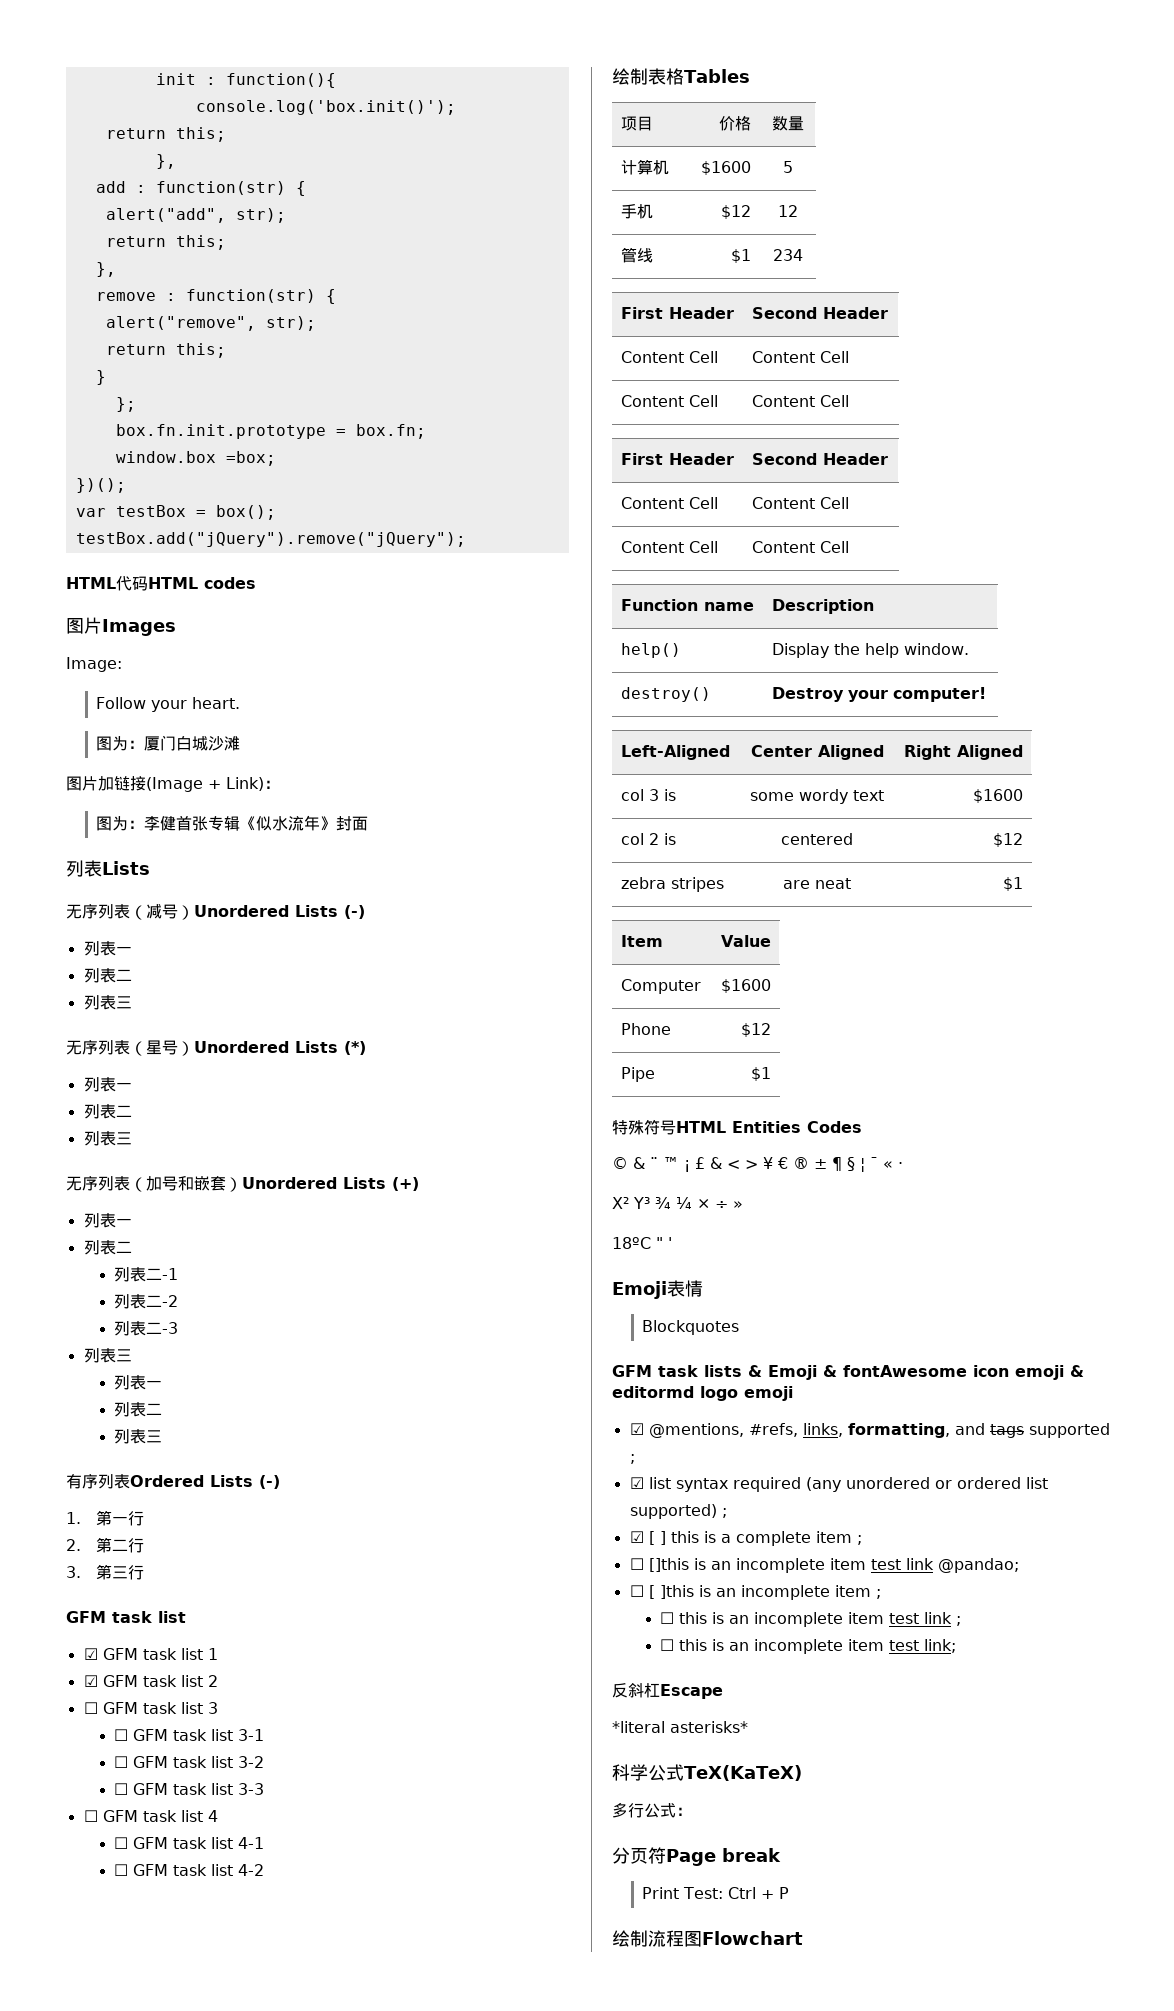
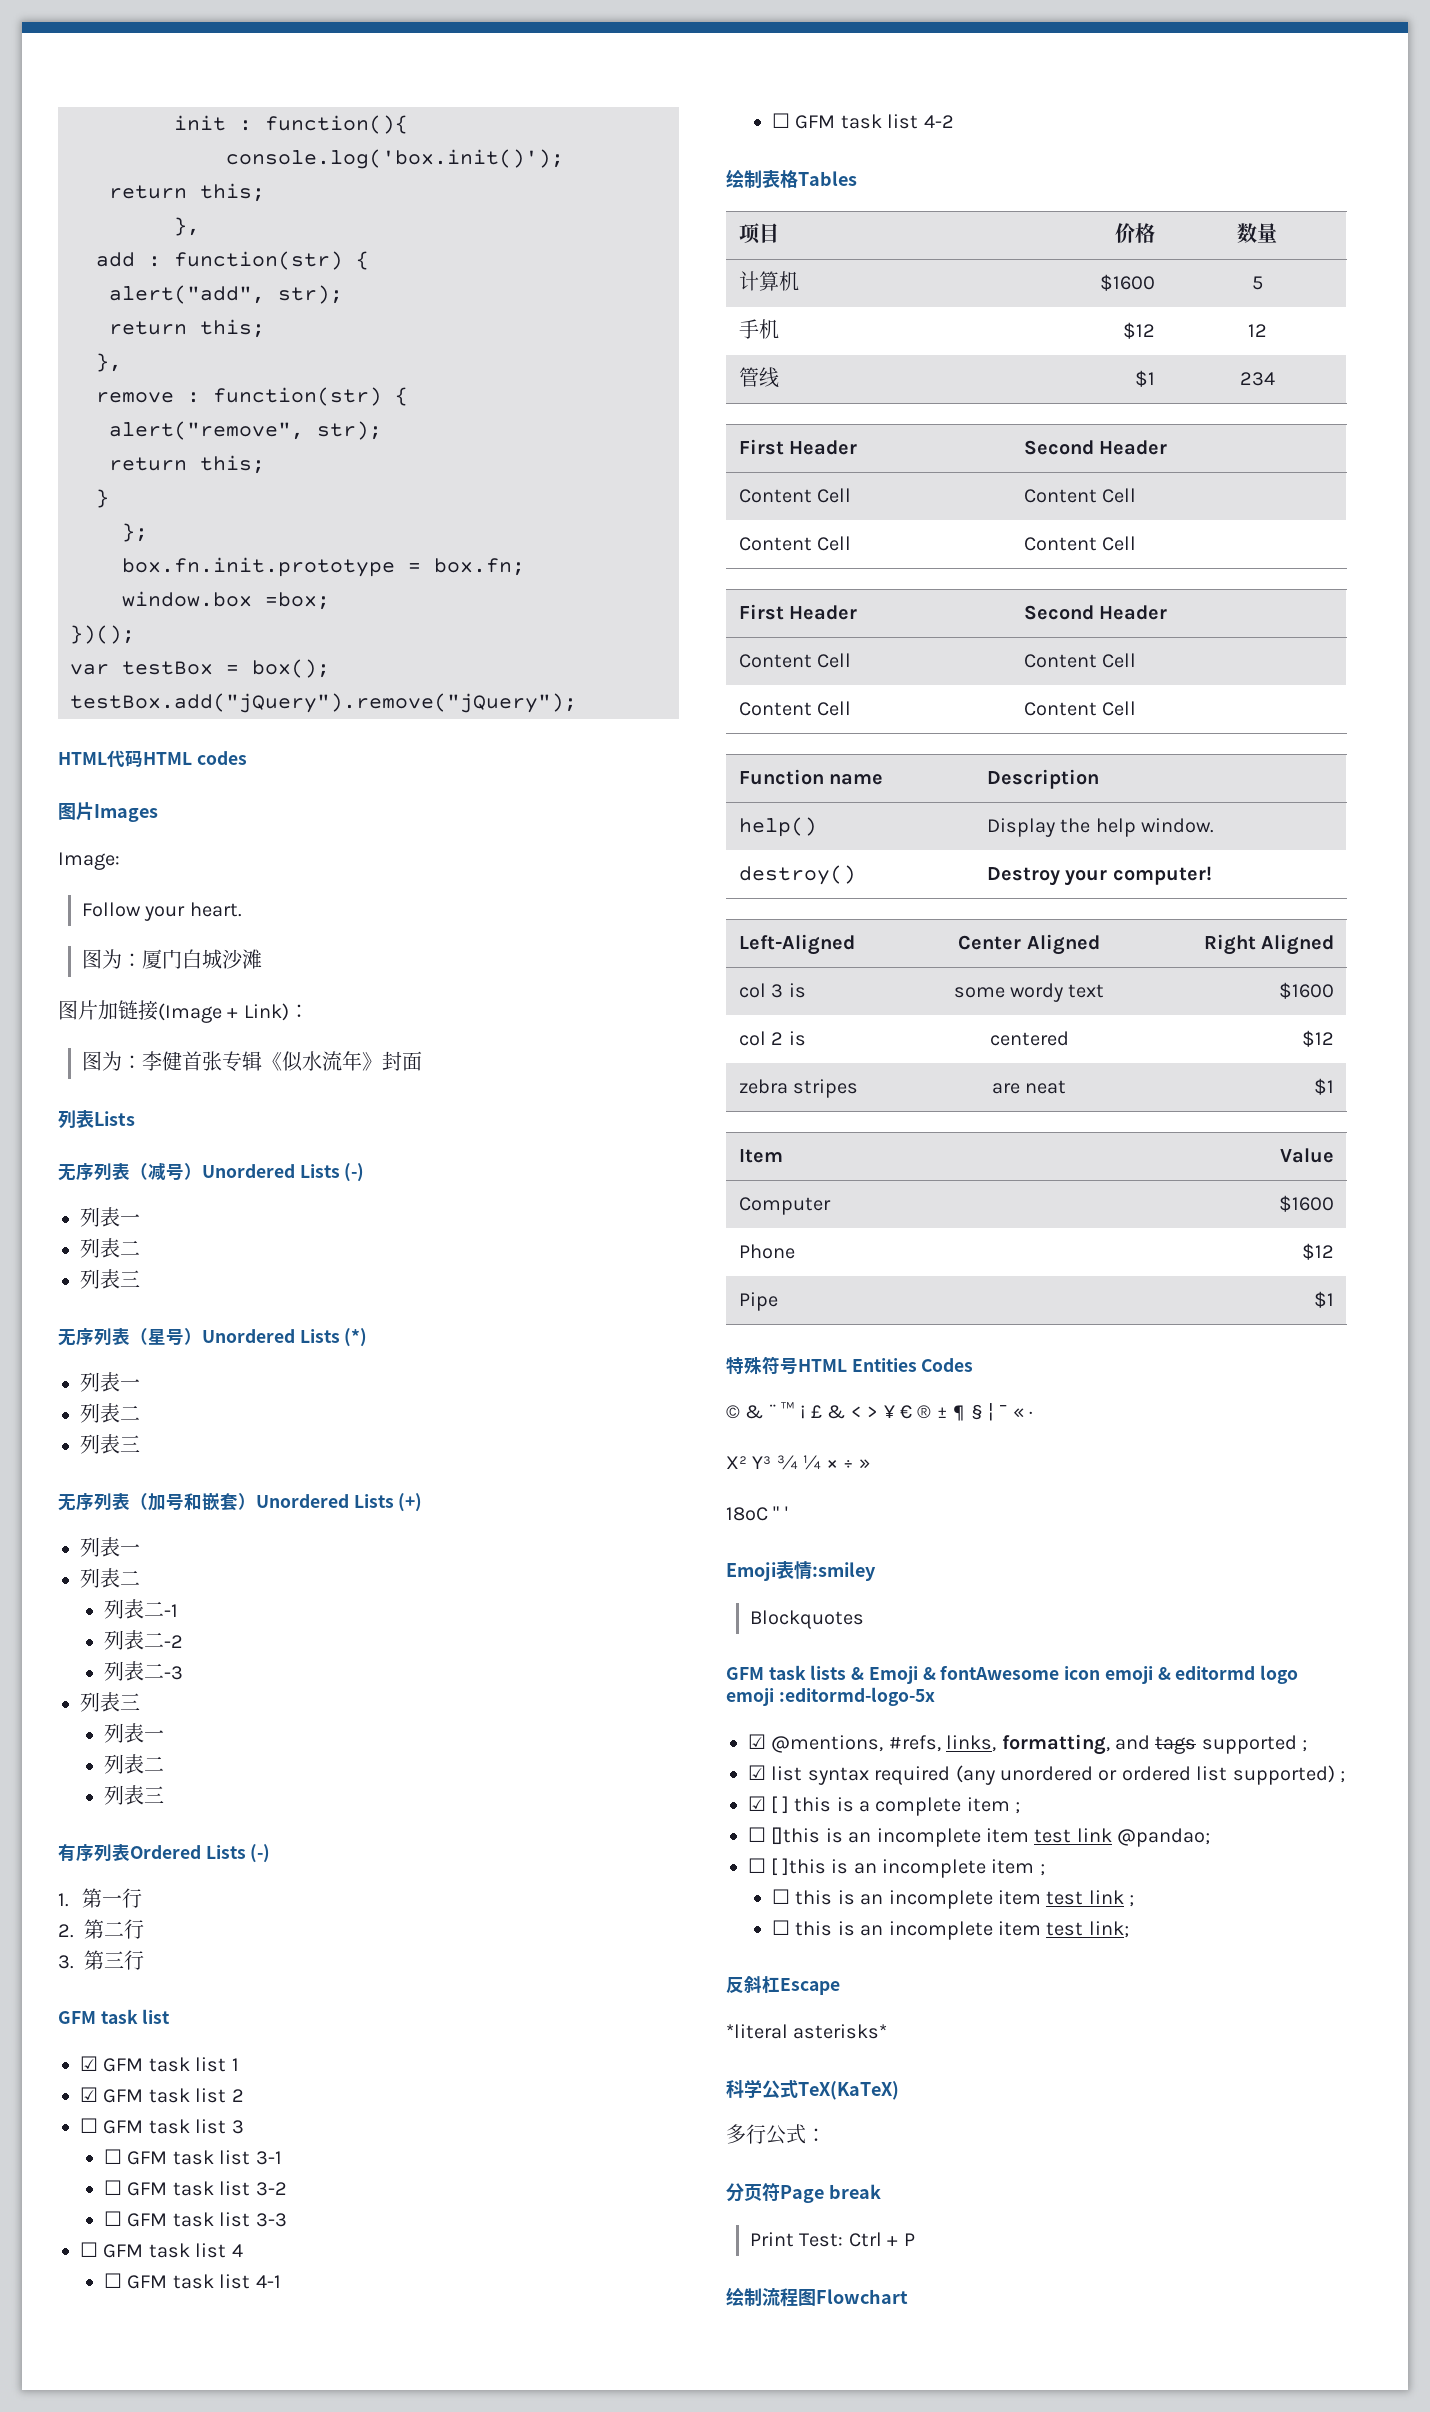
(703, 1288) none -> [812,1562,876,1581] :smiley
(793, 1393) none -> [778,1687,935,1706] :editormd-logo-5x

